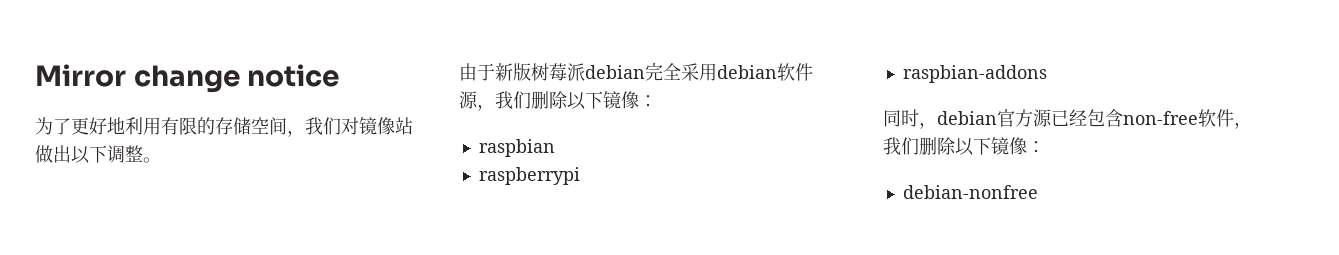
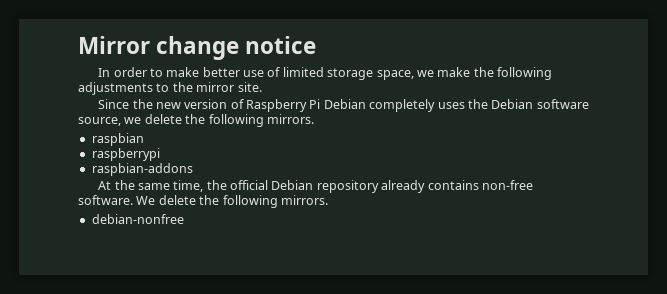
[35,117,413,137] [35,145,161,164] [459,62,813,81] [459,91,657,111] [478,139,555,157] [478,167,580,185] [902,65,1047,83] [883,109,1252,129] [883,137,1045,156] 为了更好地利用有限的存储空间，我们对镜像站做出以下调整。 // 由于新版树莓派debian完全采用debian软件源，我们删除以下镜像： // raspbian // raspberrypi // raspbian-addons // 同时，debian官方源已经包含non-free软件，我们删除以下镜像： -> [98,67,553,80] [78,82,262,95] [98,99,589,112] [78,114,314,127] [91,133,144,146] [91,148,160,161] [91,163,193,176] [98,180,533,193] [78,195,328,208] In order to make better use of limited storage space, we make the following adjustments to the mirror site. // Since the new version of Raspberry Pi Debian completely uses the Debian software source, we delete the following mirrors. // raspbian // raspberrypi // raspbian-addons // At the same time, the official Debian repository already contains non-free software. We delete the following mirrors.

